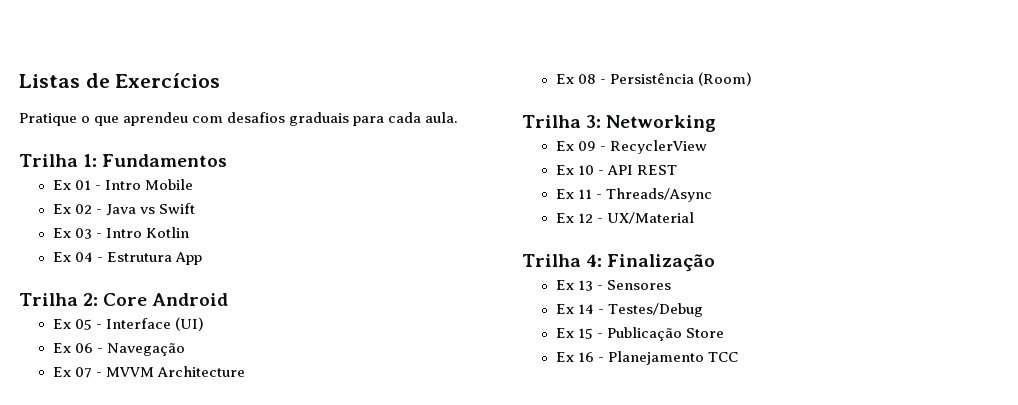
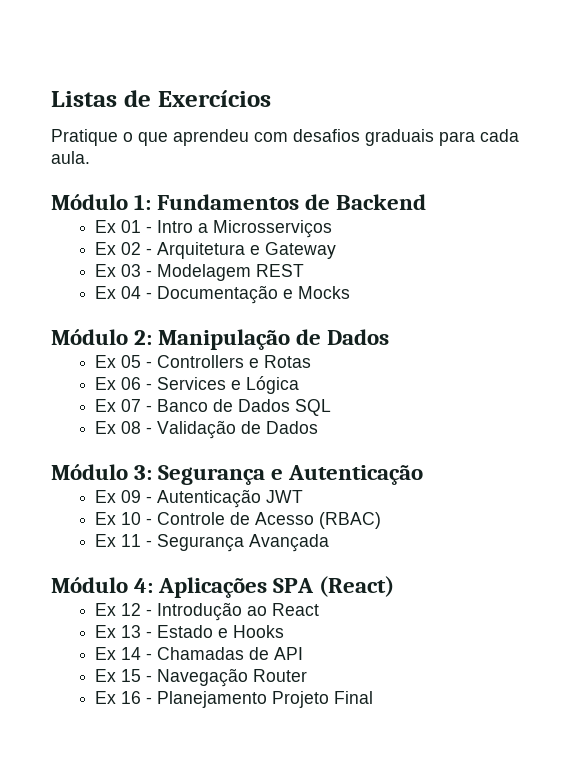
[19,154,78,167] Trilha -> [51,194,128,210] Módulo
(228, 160) none -> [305,194,427,210] de Backend
[145,179,194,190] Mobile -> [198,220,333,238] a Microsserviços
[105,203,196,216] Java vs Swift -> [157,242,337,259] Arquitetura e Gateway
[105,227,190,238] Intro Kotlin -> [157,264,305,281] Modelagem REST
[106,252,203,265] [19,293,229,306] Estrutura App // Trilha 2: Core Android -> [157,285,351,304] [51,329,390,350] Documentação e Mocks // Módulo 2: Manipulação de Dados
[105,317,205,331] Interface (UI) -> [157,355,312,368] Controllers e Rotas
[106,343,185,356] Navegação -> [157,376,300,394] Services e Lógica
[105,366,246,377] MVVM Architecture -> [157,399,332,416] Banco de Dados SQL
[609,72,753,86] [522,115,717,132] Persistência (Room) // Trilha 3: Networking -> [157,420,319,439] [51,464,424,485] Validação de Dados // Módulo 3: Segurança e Autenticação
[609,140,707,154] RecyclerView -> [157,489,304,508] Autenticação JWT
[606,165,678,175] API REST -> [157,512,382,529] Controle de Acesso (RBAC)
[605,188,712,202] Threads/Async -> [157,534,330,552] [51,576,395,598] Segurança Avançada // Módulo 4: Aplicações SPA (React)
[606,212,694,224] [522,254,716,272] UX/Material // Trilha 4: Finalização -> [157,602,320,621] Introdução ao React
[606,280,671,290] Sensores -> [157,625,285,638] Estado e Hooks
[607,303,703,317] Testes/Debug -> [157,647,304,660] Chamadas de API
[606,327,725,341] Publicação Store -> [157,668,308,687] Navegação Router
[708,352,739,362] TCC -> [272,691,374,708] Projeto Final

